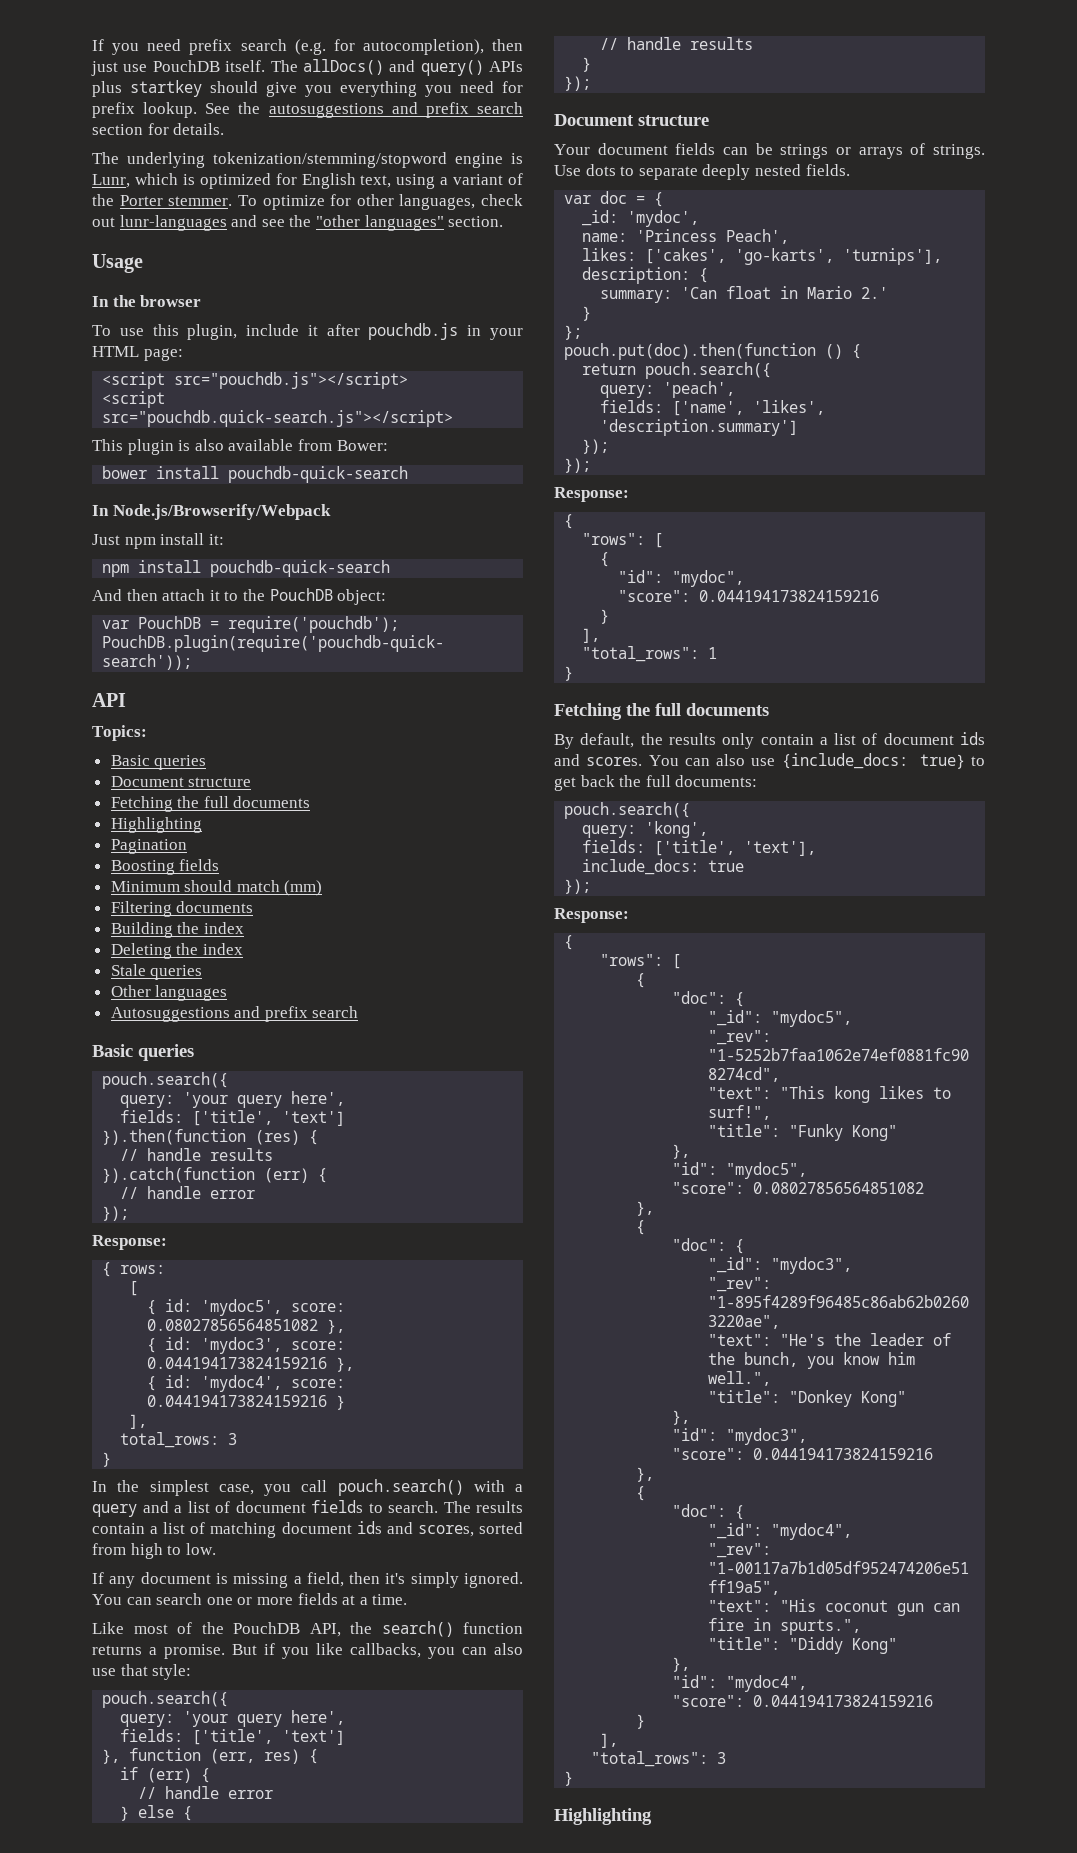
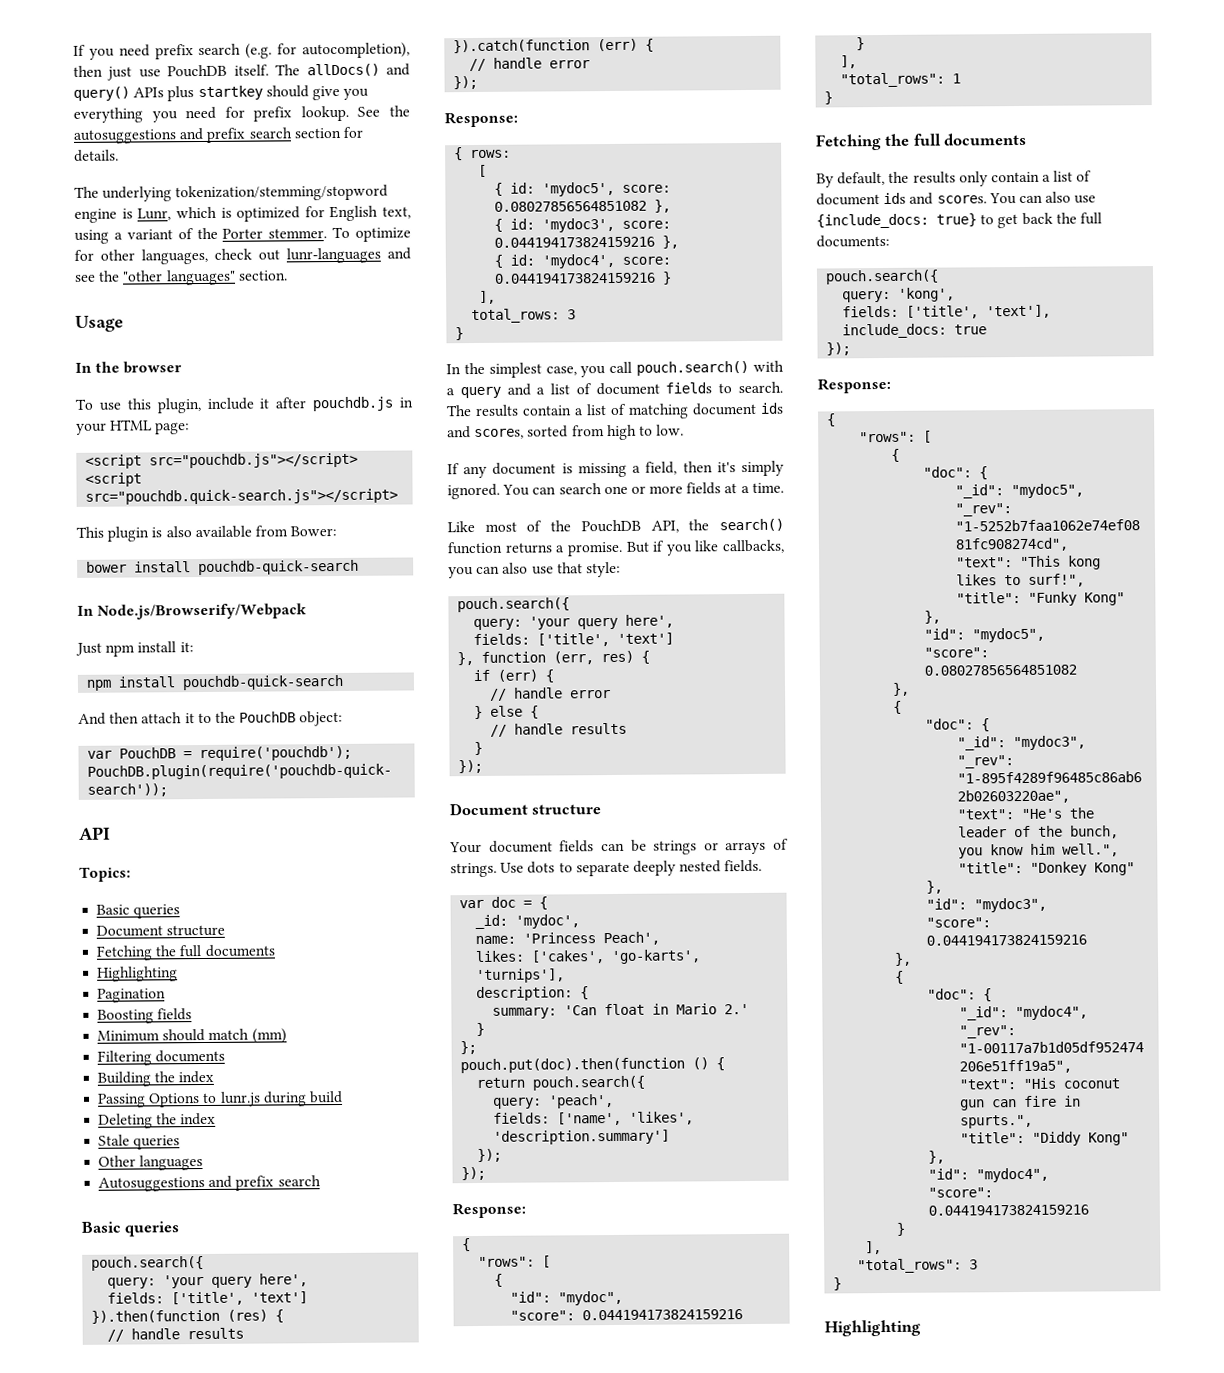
(244, 928) none -> [97,1090,343,1108] // Passing Options to lunr.js during build

